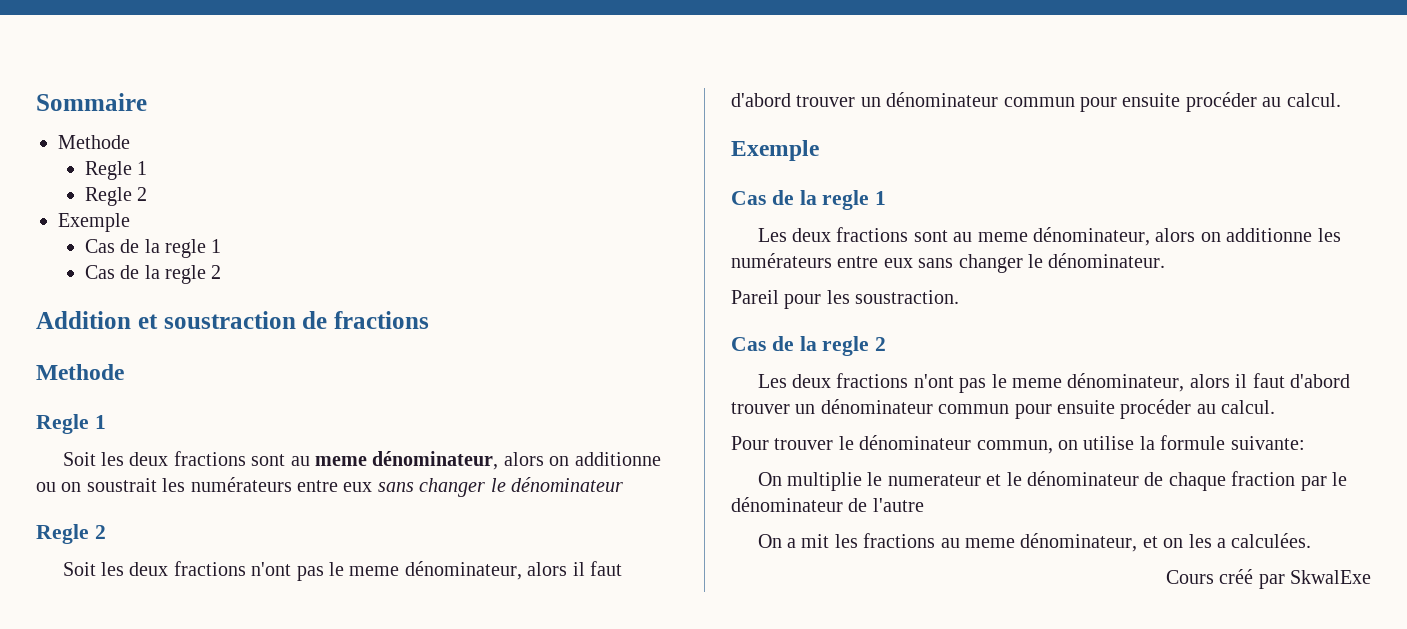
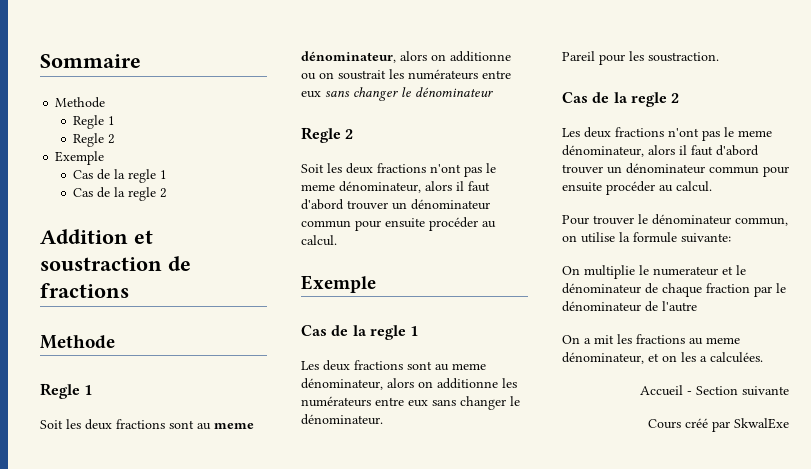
(1312, 540) none -> [640,385,789,396] // Accueil - Section suivante

